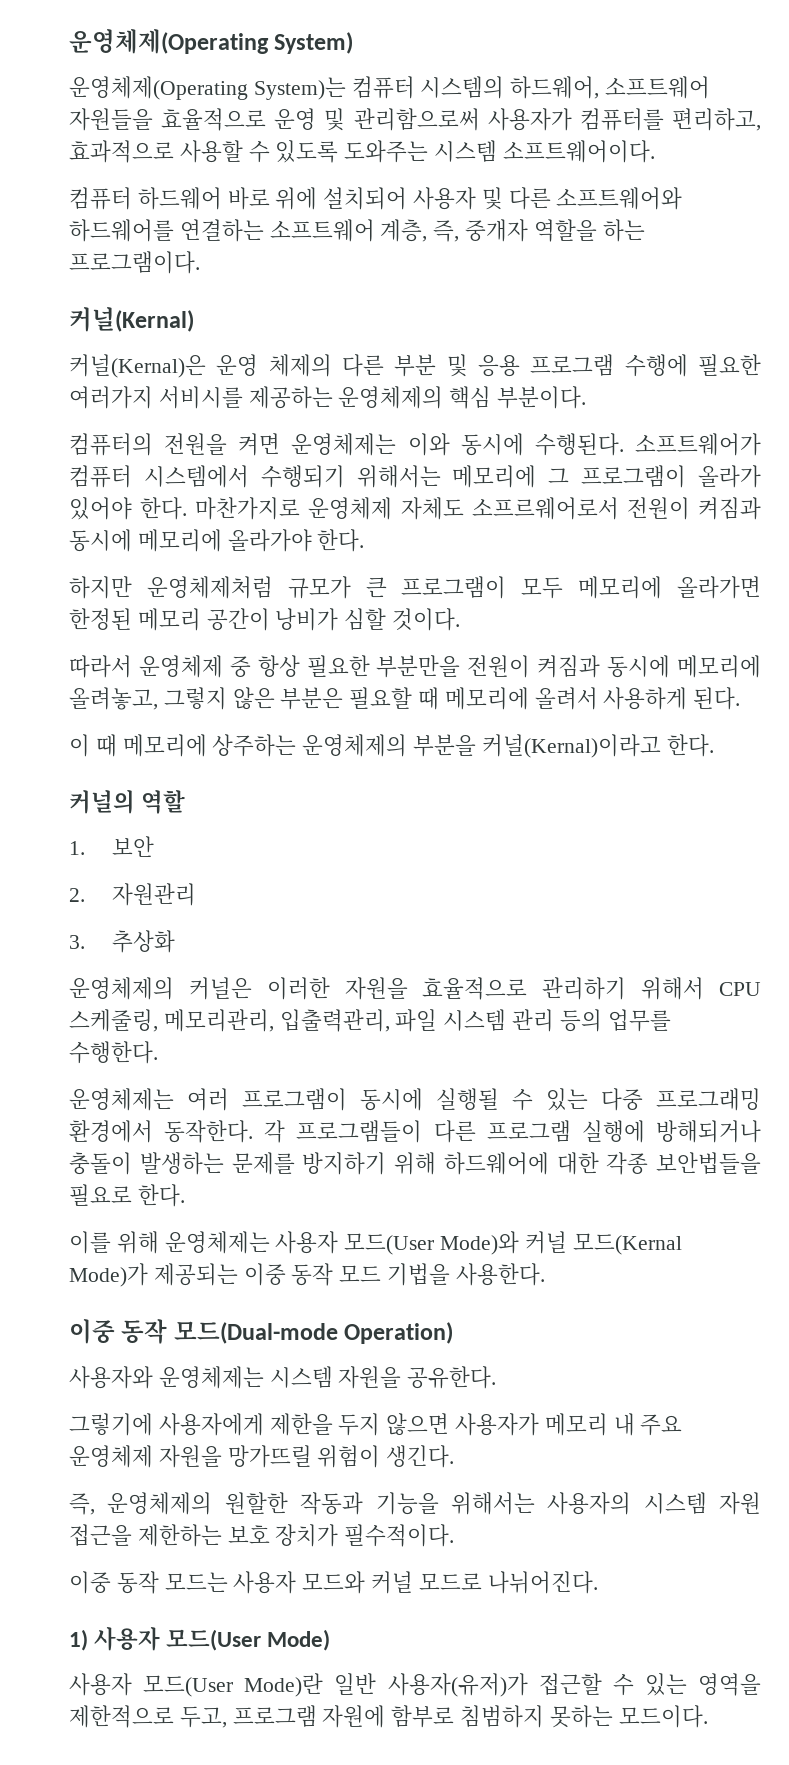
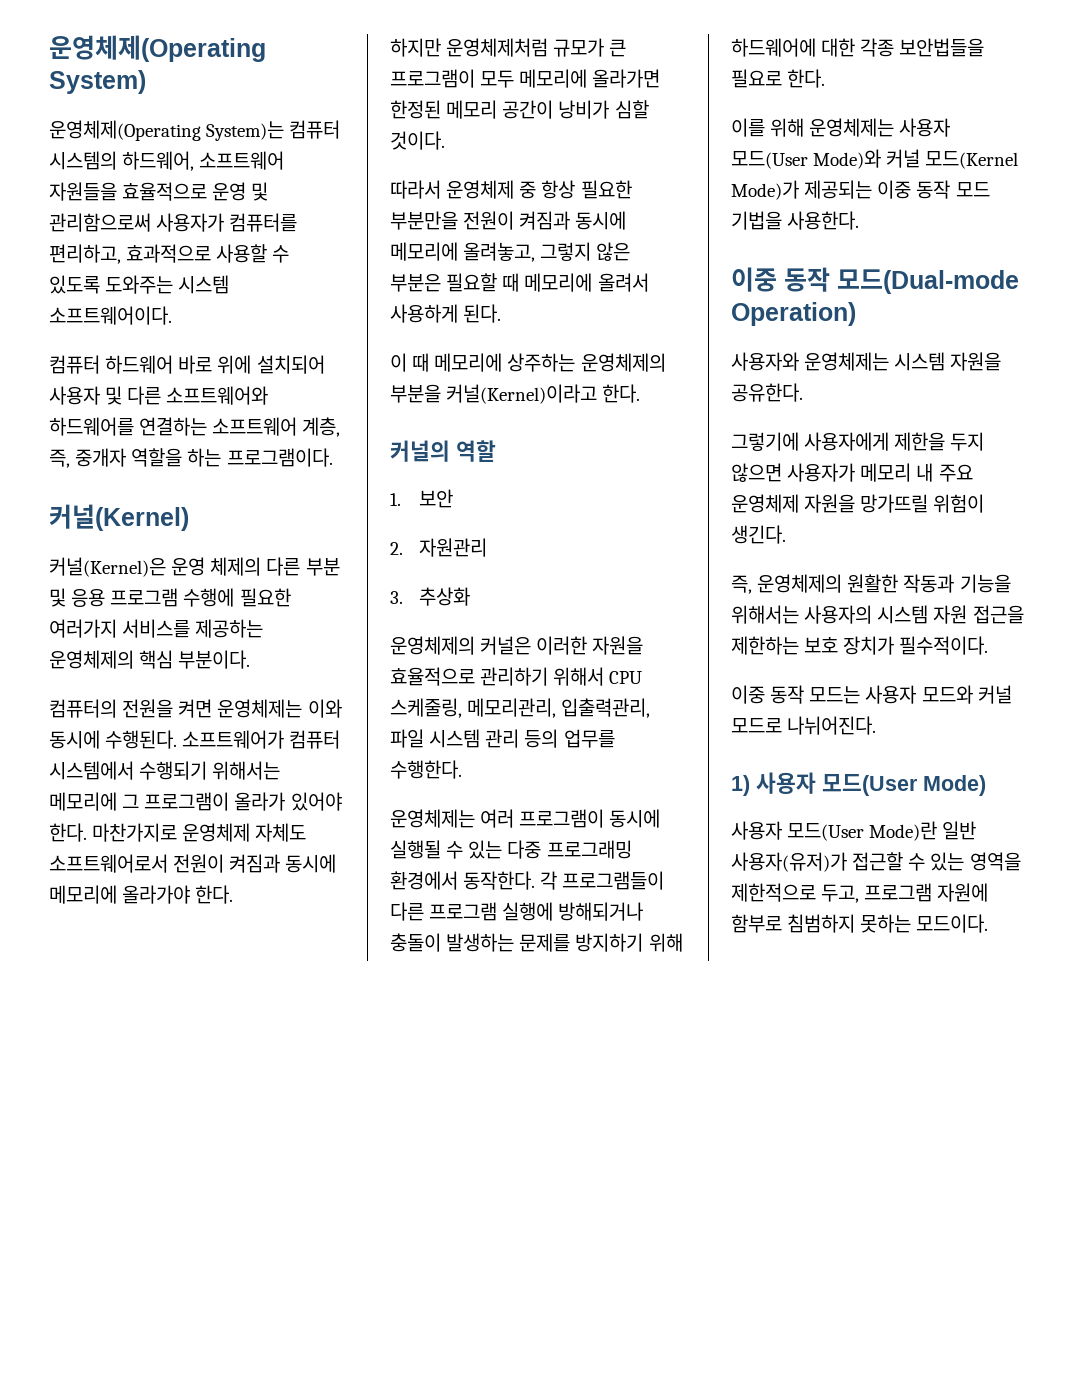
[69,307,194,332] [69,354,206,378] 커널(Kernal) // 커널(Kernal)은 -> [49,504,189,531] [49,557,166,577] 커널(Kernel) // 커널(Kernel)은
[158,386,243,409] 서비시를 -> [122,619,191,638] 서비스를
[471,497,619,520] 소프르웨어로서 -> [49,854,168,873] 소프트웨어로서
[481,734,661,758] 커널(Kernal)이라고 -> [446,384,598,404] 커널(Kernel)이라고
[572,1233,682,1255] 모드(Kernal -> [925,151,1019,169] 모드(Kernel
[224,1492,288,1514] 원할한 -> [847,574,899,593] 원활한

